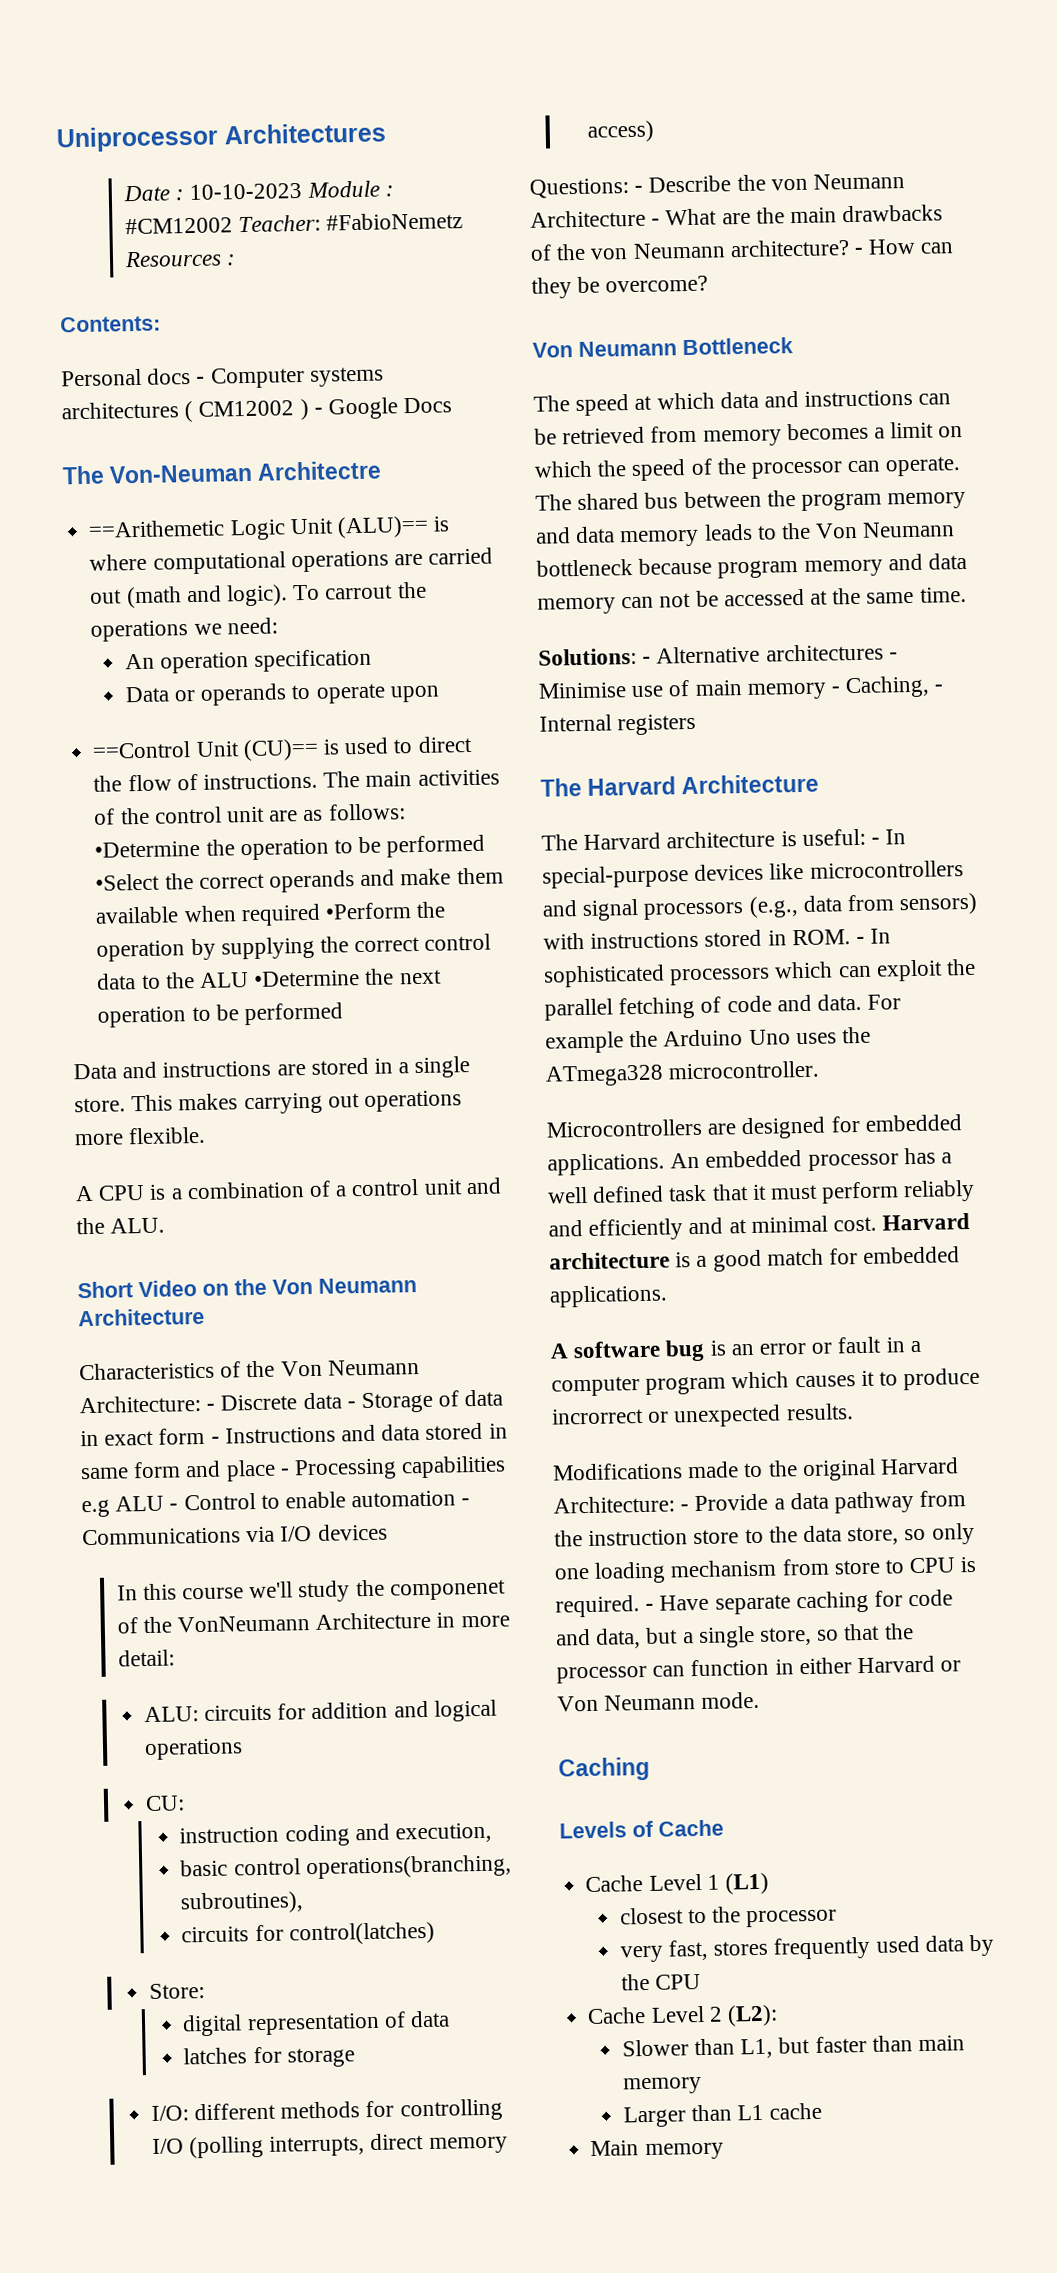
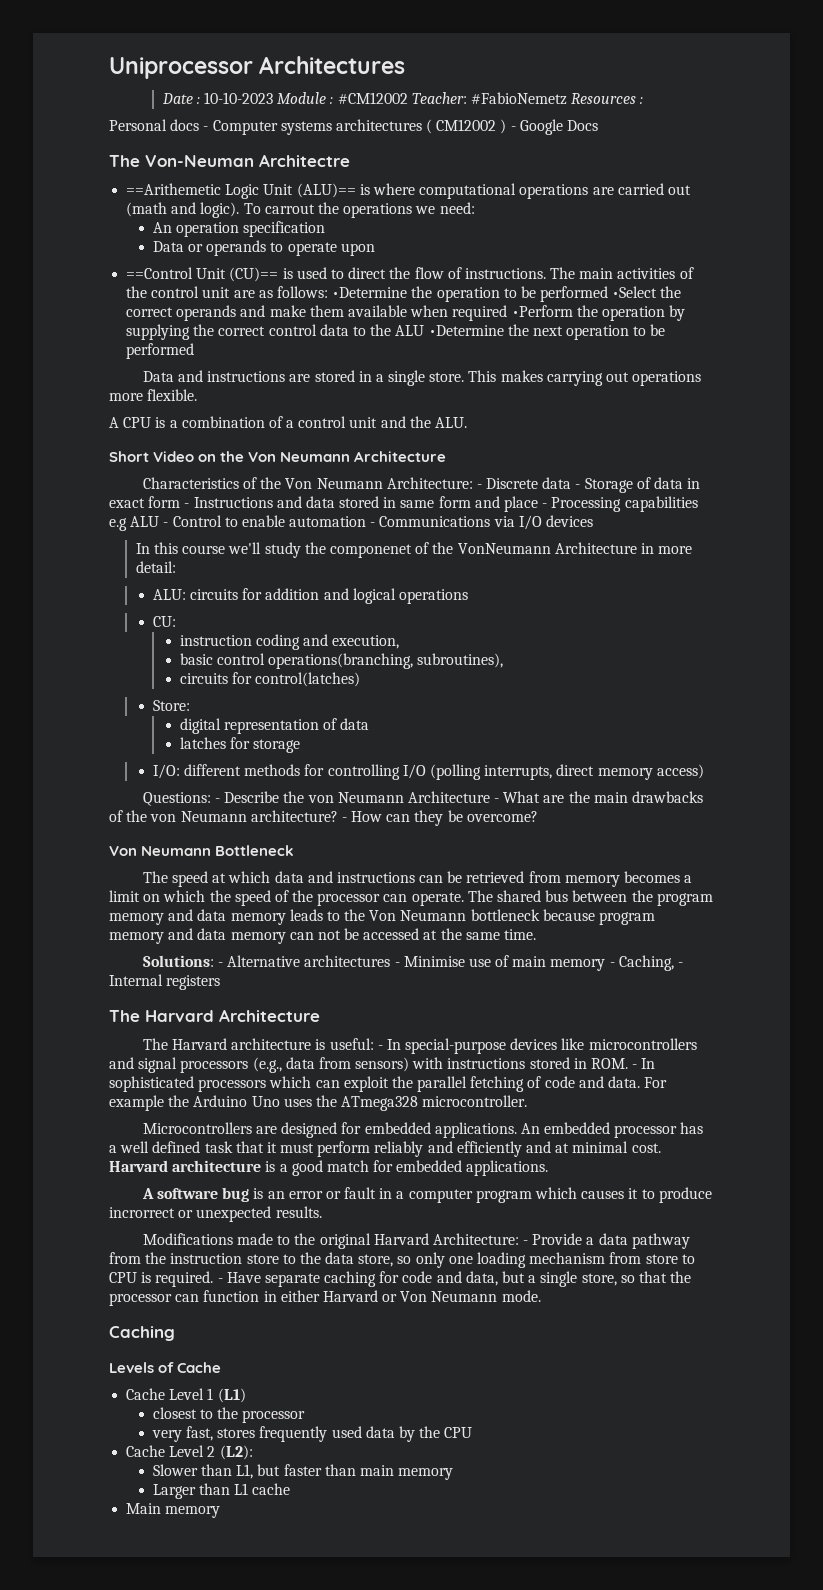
[60,315,161,333] // Contents: -> (644, 100) none

